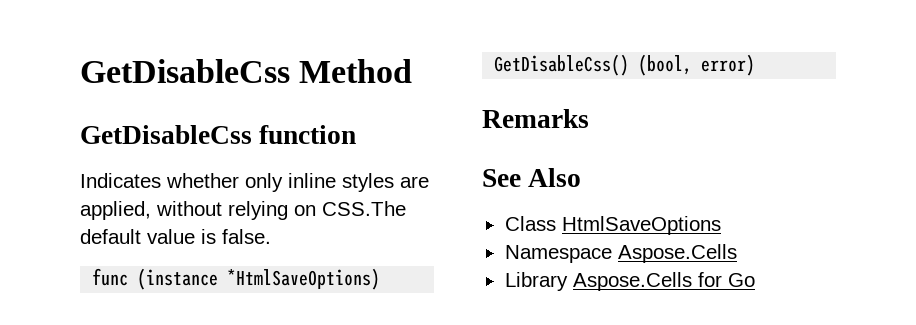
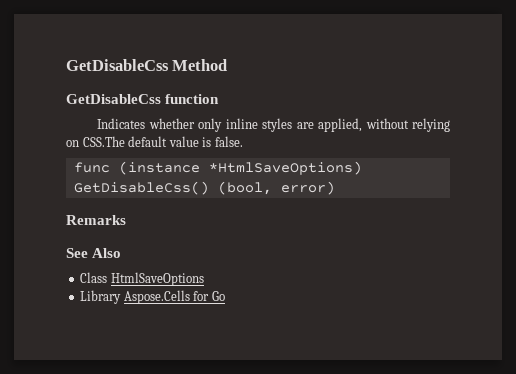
[504,244,737,263] // Namespace Aspose.Cells -> (204, 279) none

